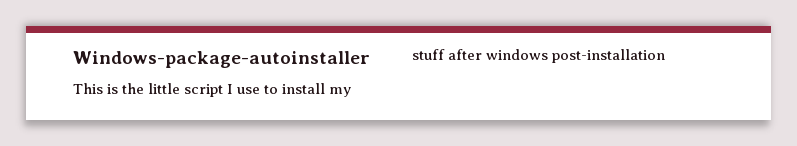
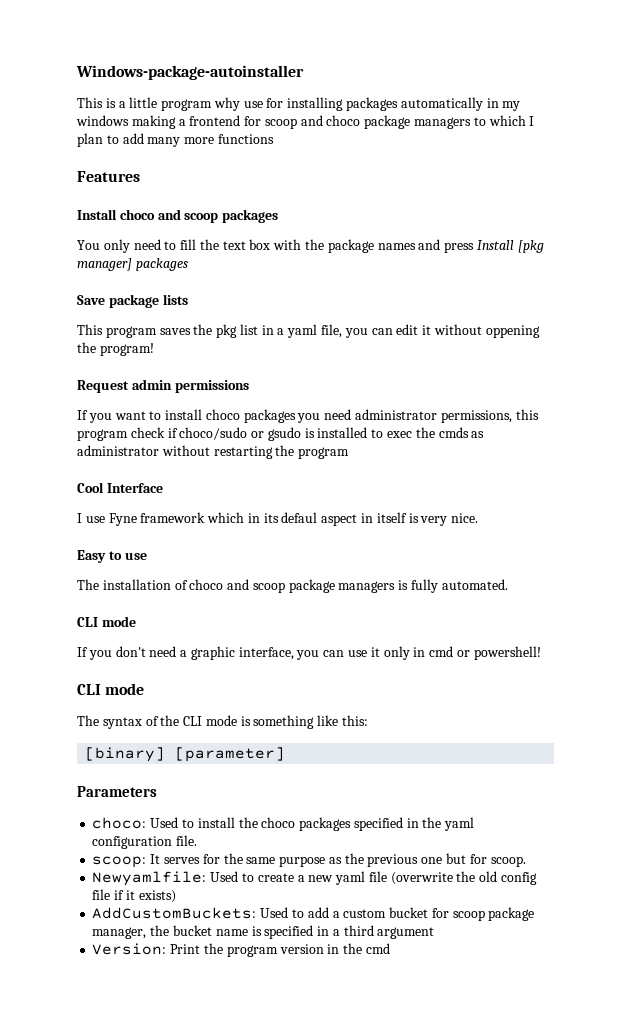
[122,83,352,97] [412,49,666,63] the little script I use to install my stuff after windows post-installation -> [118,97,521,111] [76,115,535,129] [77,133,274,147] [77,171,140,182] [77,209,279,223] [77,239,544,253] [77,258,188,271] [77,294,188,308] [77,324,540,338] [77,342,154,356] [77,379,249,393] [77,409,539,423] [77,427,485,441] [77,445,350,459] [77,482,163,493] [77,512,479,526] [77,550,147,563] [77,579,508,593] [77,616,136,627] [77,646,541,660] [77,683,145,695] [77,715,369,729] [85,747,286,762] [77,786,157,797] [92,817,475,831] [92,835,198,849] [92,853,526,868] [92,871,537,886] [92,889,176,903] [92,907,535,921] [92,925,435,939] [92,943,390,957] a little program why use for installing packages automatically in my windows making a frontend for scoop and choco package managers to which I plan to add many more functions // Features // Install choco and scoop packages // You only need to fill the text box with the package names and press Install [pkg manager] packages // Save package lists // This program saves the pkg list in a yaml file, you can edit it without oppening the program! // Request admin permissions // If you want to install choco packages you need administrator permissions, this program check if choco/sudo or gsudo is installed to exec the cmds as administrator without restarting the program // Cool Interface // I use Fyne framework which in its defaul aspect in itself is very nice. // Easy to use // The installation of choco and scoop package managers is fully automated. // CLI mode // If you don't need a graphic interface, you can use it only in cmd or powershell! // CLI mode // The syntax of the CLI mode is something like this: // [binary] [parameter] // Parameters // choco: Used to install the choco packages specified in the yaml configuration file. // scoop: It serves for the same purpose as the previous one but for scoop. // Newyamlfile: Used to create a new yaml file (overwrite the old config file if it exists) // AddCustomBuckets: Used to add a custom bucket for scoop package manager, the bucket name is specified in a third argument // Version: Print the program version in the cmd

